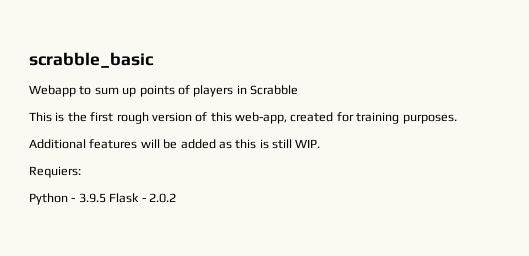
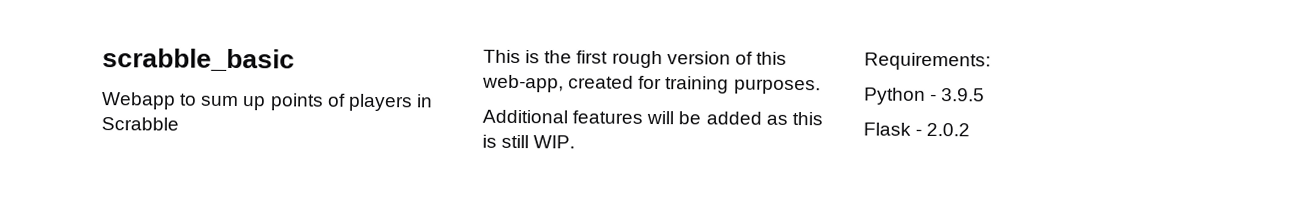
[29,166,81,178] Requiers: -> [864,52,991,71] Requirements:
(106, 198) none -> (986, 95) //

